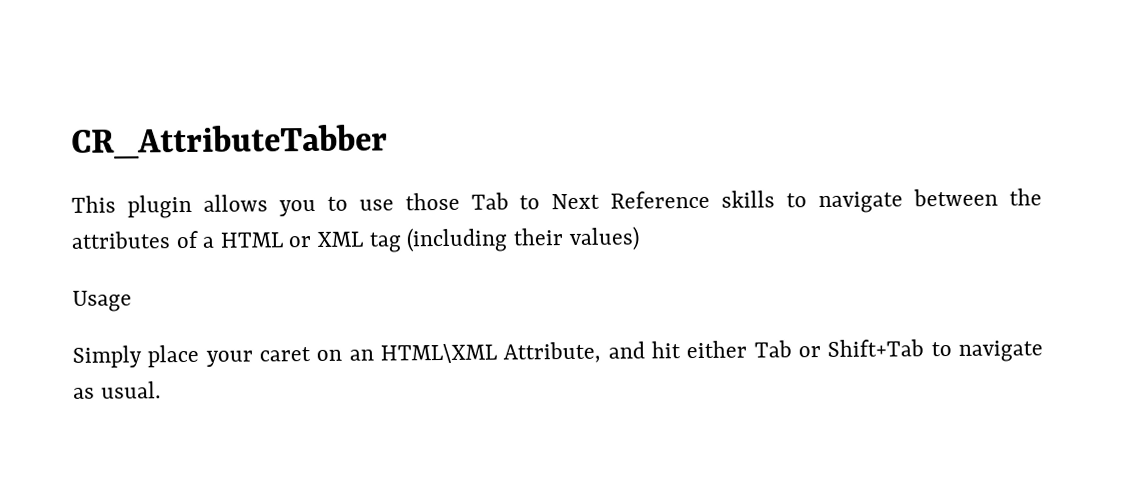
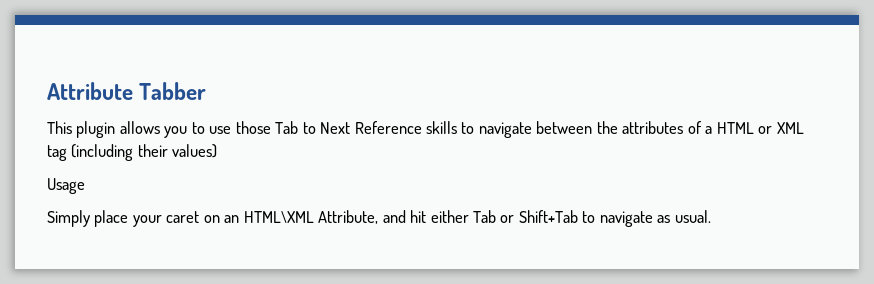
[71,124,388,159] CR_AttributeTabber -> [47,82,207,100] Attribute Tabber

